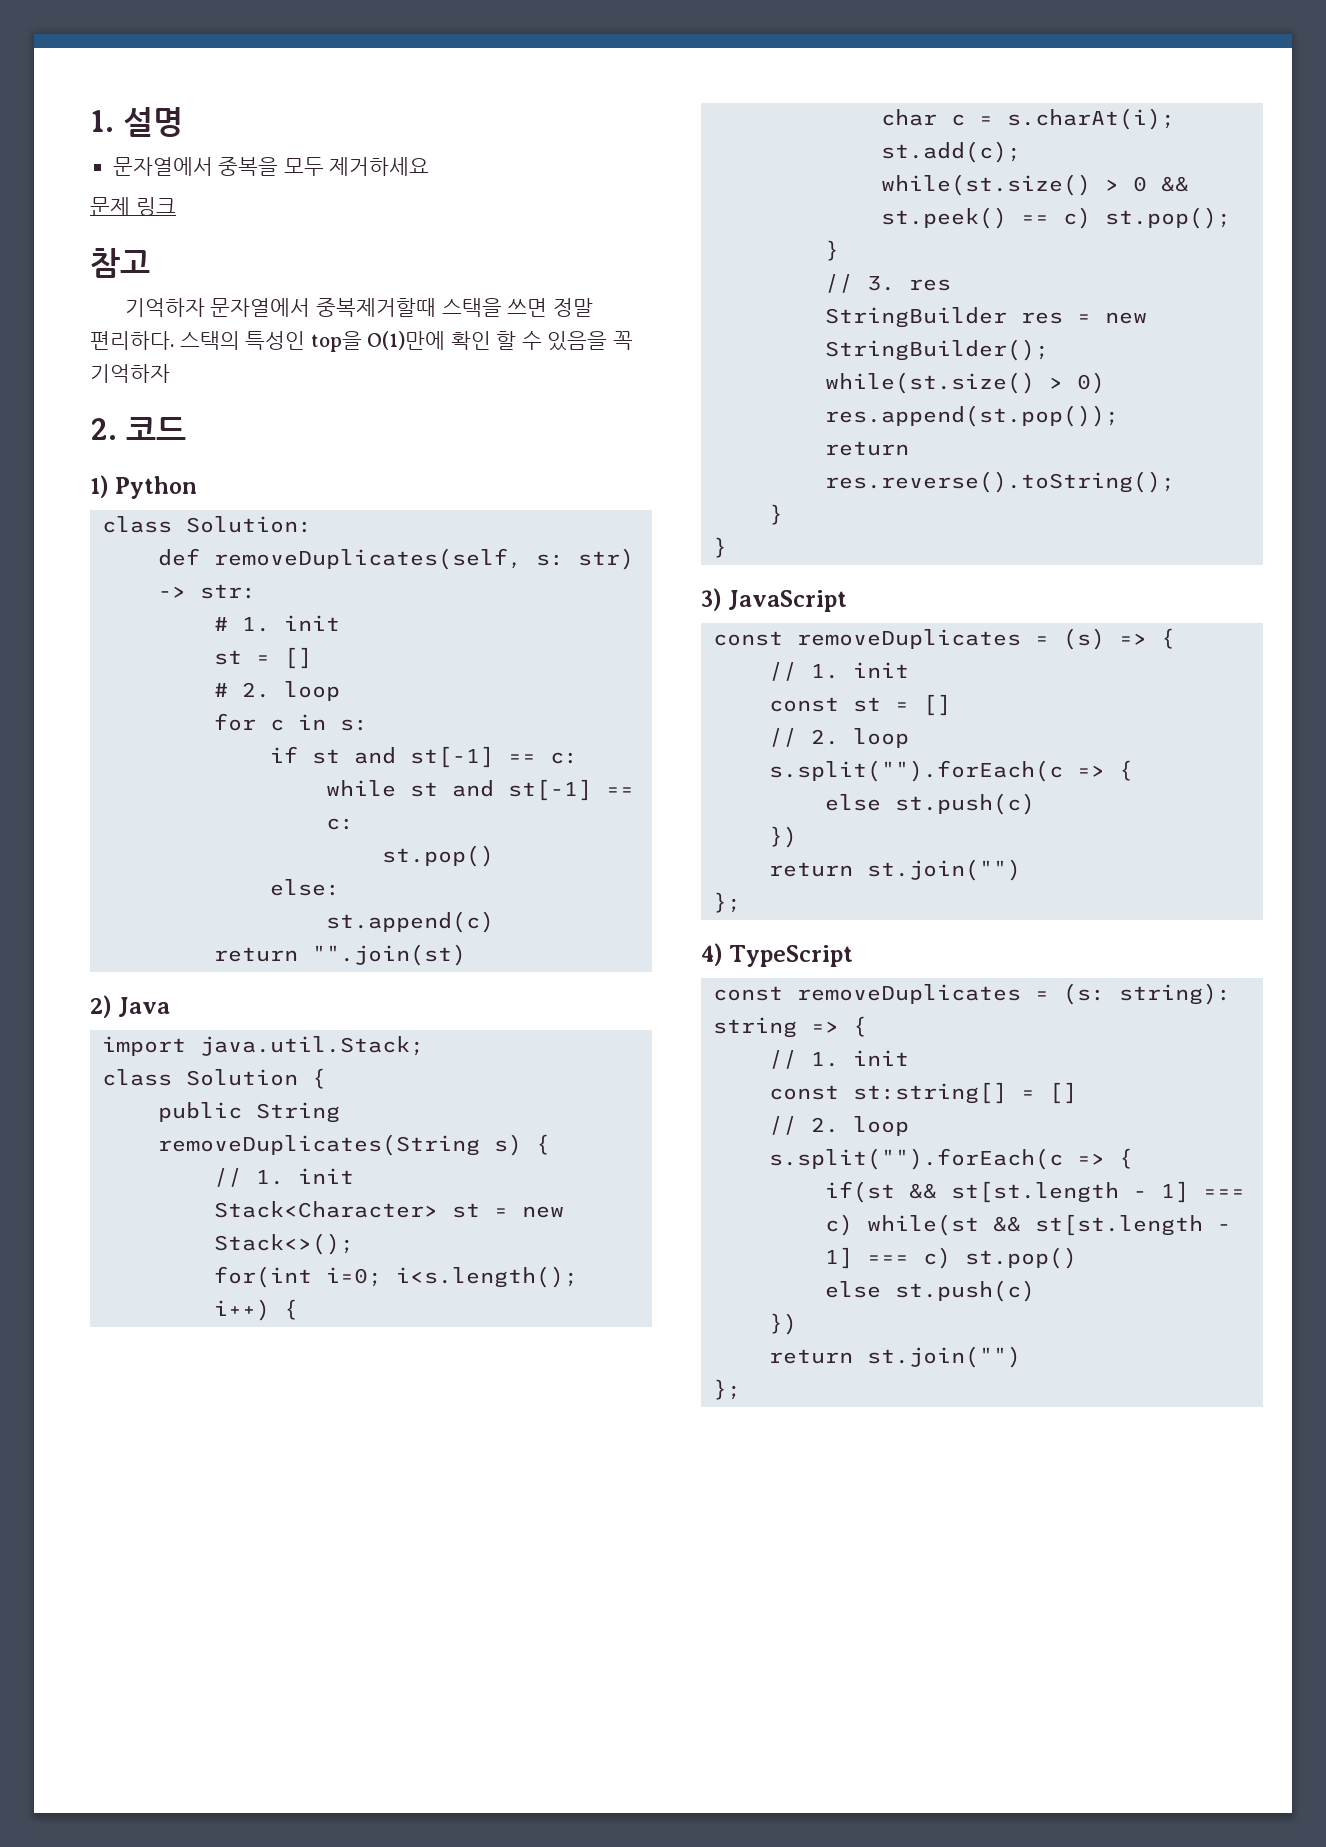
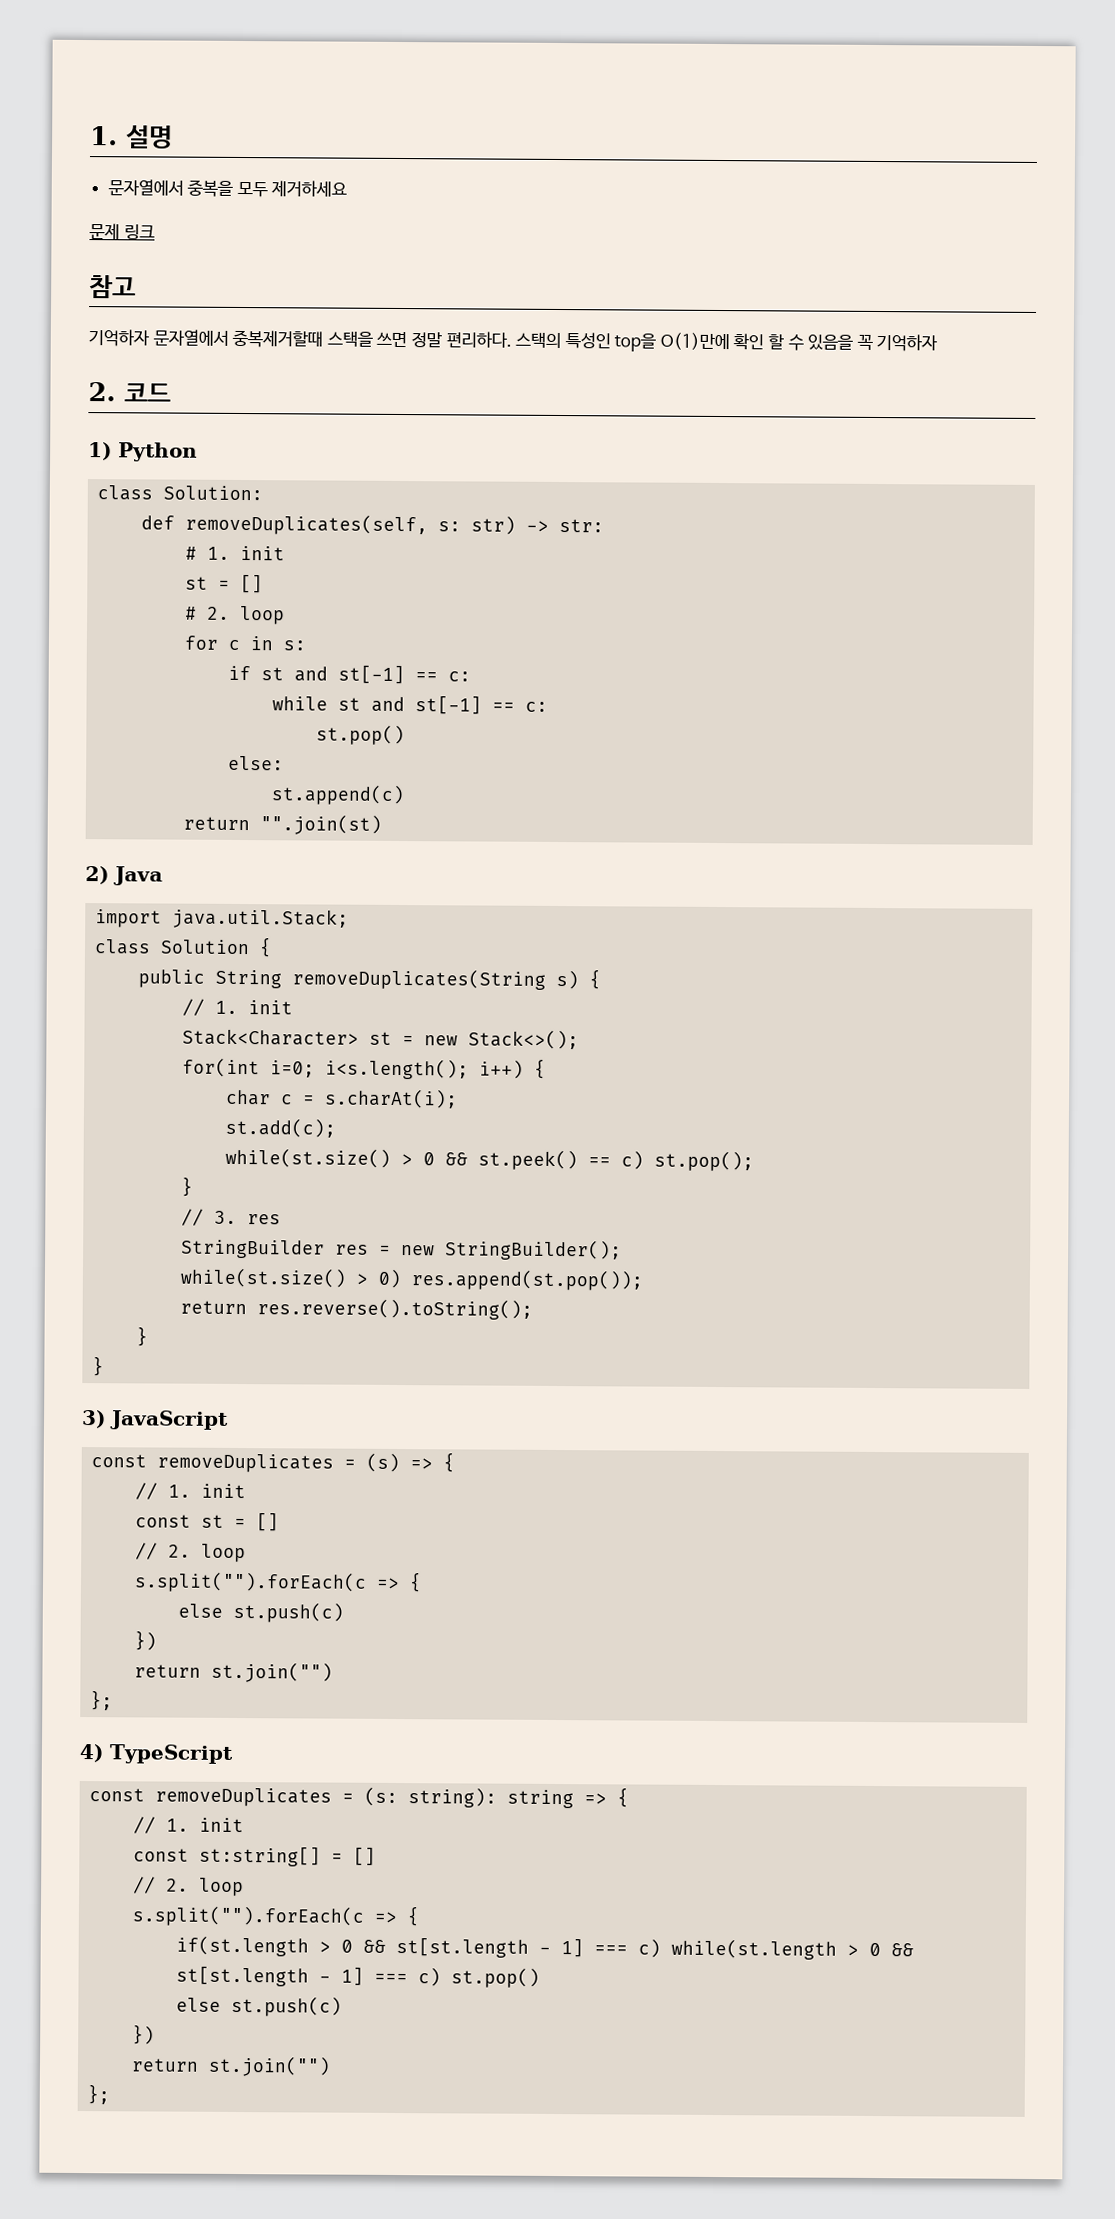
[825,1181,1246,1203] [825,1214,980,1236] if(st && st[st.length - 1] === c) while(st -> [176,1935,882,1960] if(st.length > 0 && st[st.length - 1] === c) while(st.length > 0

